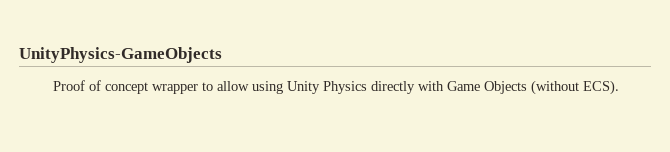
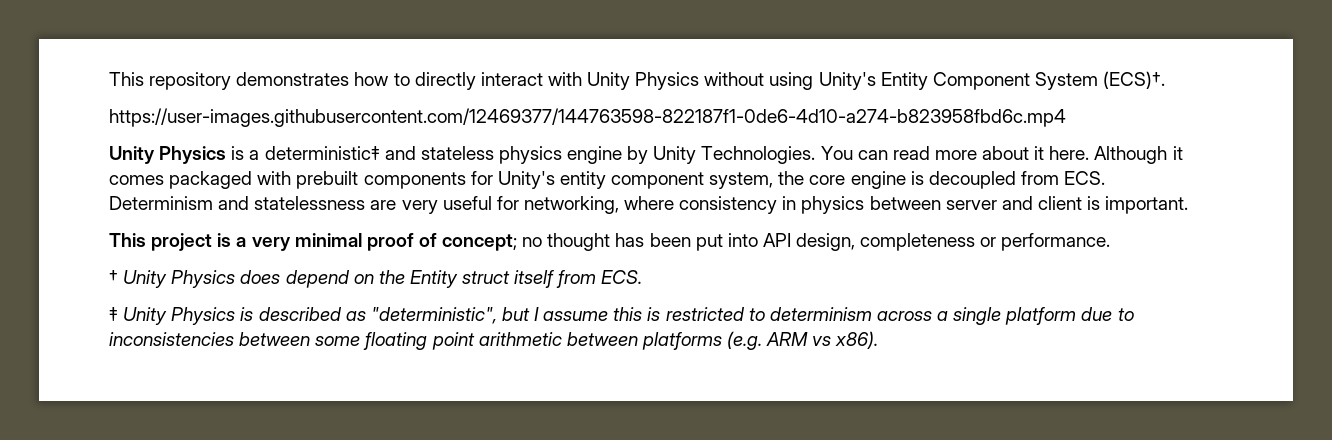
[19,47,222,63] [53,80,620,95] UnityPhysics-GameObjects // Proof of concept wrapper to allow using Unity Physics directly with Game Objects (without ECS). -> [109,71,1166,90] [109,108,1066,127] [109,146,1183,164] [109,171,1106,189] [109,196,1189,214] [109,233,1111,251] [109,270,643,288] [109,307,1134,325] [109,331,879,350] This repository demonstrates how to directly interact with Unity Physics without using Unity's Entity Component System (ECS)†. // https://user-images.githubusercontent.com/12469377/144763598-822187f1-0de6-4d10-a274-b823958fbd6c.mp4 // Unity Physics is a deterministic‡ and stateless physics engine by Unity Technologies. You can read more about it here. Although it comes packaged with prebuilt components for Unity's entity component system, the core engine is decoupled from ECS. Determinism and statelessness are very useful for networking, where consistency in physics between server and client is important. // This project is a very minimal proof of concept; no thought has been put into API design, completeness or performance. // † Unity Physics does depend on the Entity struct itself from ECS. // ‡ Unity Physics is described as "deterministic", but I assume this is restricted to determinism across a single platform due to inconsistencies between some floating point arithmetic between platforms (e.g. ARM vs x86).

